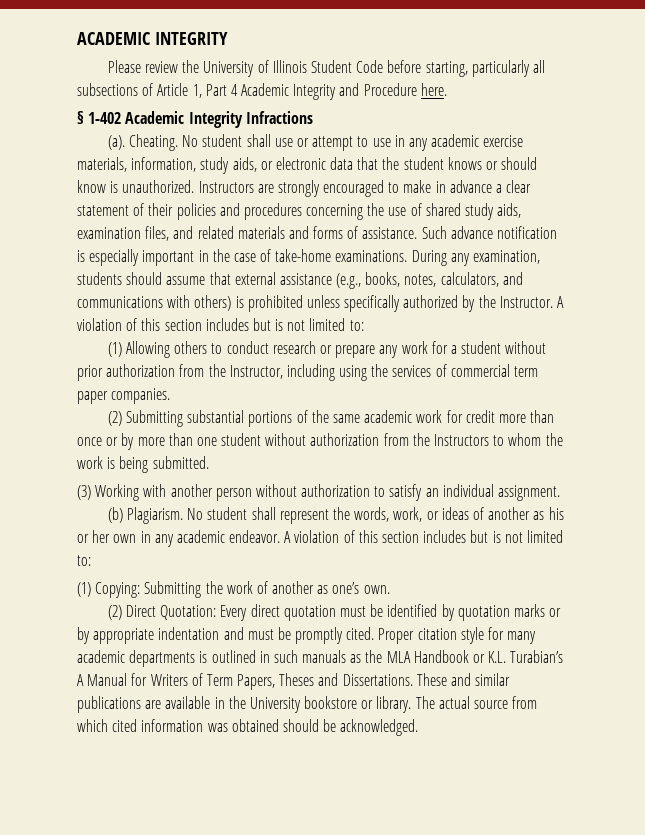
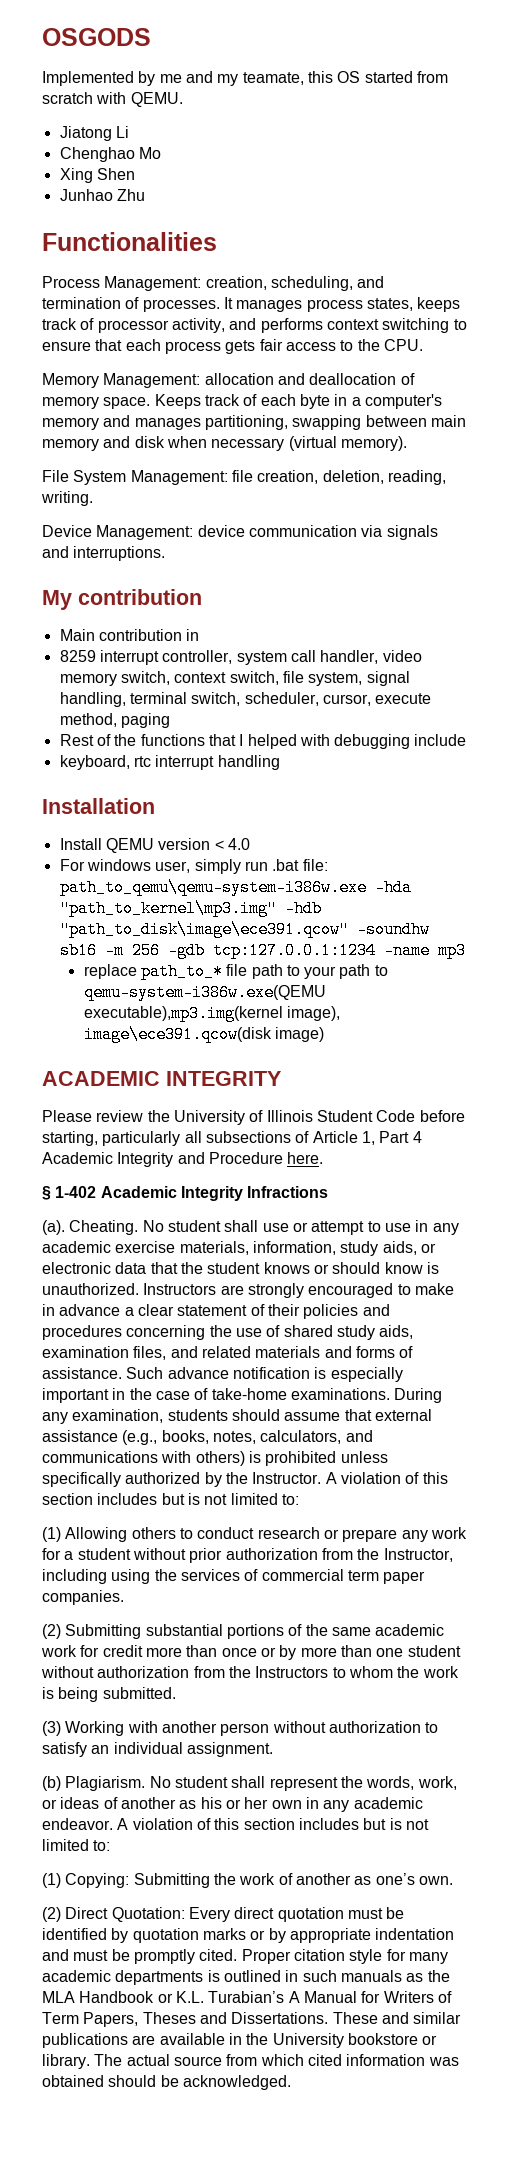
(77, 38) none -> [42,28,151,46] [42,71,448,86] [42,92,183,107] [59,126,129,141] [59,147,161,162] [59,168,135,183] [59,189,145,201] [42,232,217,251] [42,276,385,291] [42,297,461,312] [42,318,467,333] [42,339,423,354] [42,373,415,388] [42,394,442,409] [42,415,466,430] [42,436,407,451] [42,470,446,485] [41,491,93,506] [42,525,438,540] [42,546,166,561] [42,589,202,610] [59,629,200,641] [59,650,422,665] [59,671,410,686] [59,692,432,707] [59,713,170,728] [59,734,467,749] [59,755,280,770] [42,798,155,814] [59,838,250,853] [59,859,328,874] [59,879,412,896] [59,900,322,917] [59,921,430,938] [59,942,466,959] [83,963,388,980] [83,984,326,1001] [83,1005,340,1022] [83,1026,324,1043] OSGODS // Implemented by me and my teamate, this OS started from scratch with QEMU. // Jiatong Li // Chenghao Mo // Xing Shen // Junhao Zhu // Functionalities // Process Management: creation, scheduling, and termination of processes. It manages process states, keeps track of processor activity, and performs context switching to ensure that each process gets fair access to the CPU. // Memory Management: allocation and deallocation of memory space. Keeps track of each byte in a computer's memory and manages partitioning, swapping between main memory and disk when necessary (virtual memory). // File System Management: file creation, deletion, reading, writing. // Device Management: device communication via signals and interruptions. // My contribution // Main contribution in // 8259 interrupt controller, system call handler, video memory switch, context switch, file system, signal handling, terminal switch, scheduler, cursor, execute method, paging // Rest of the functions that I helped with debugging include // keyboard, rtc interrupt handling // Installation // Install QEMU version < 4.0 // For windows user, simply run .bat file: path_to_qemu\qemu-system-i386w.exe -hda "path_to_kernel\mp3.img" -hdb "path_to_disk\image\ece391.qcow" -soundhw sb16 -m 256 -gdb tcp:127.0.0.1:1234 -name mp3 // replace path_to_* file path to your path to qemu-system-i386w.exe(QEMU executable),mp3.img(kernel image), image\ece391.qcow(disk image) //

